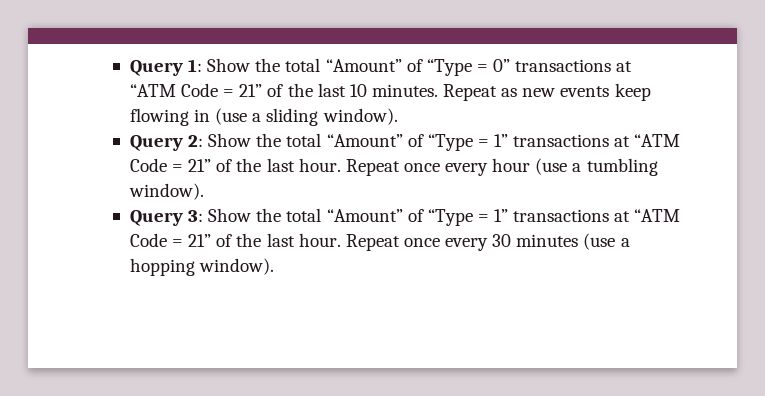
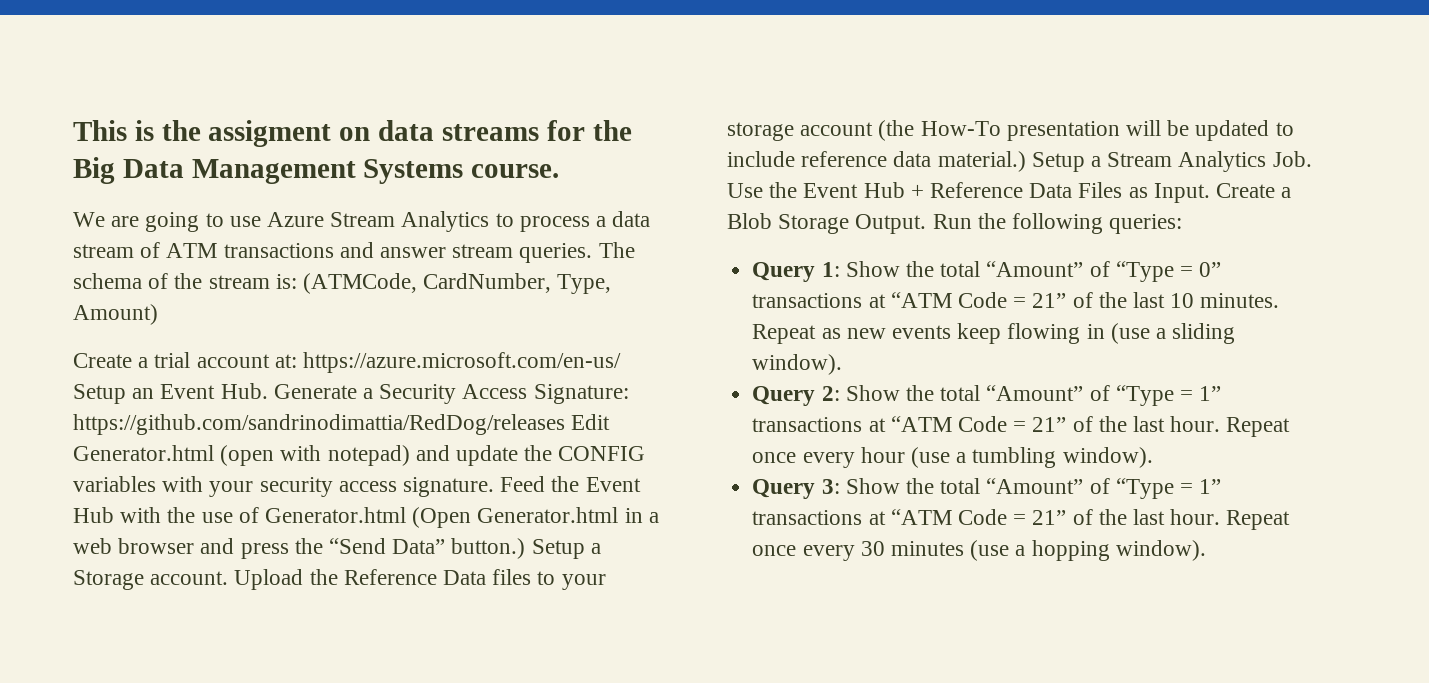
(129, 68) none -> [73,120,632,147] [73,157,560,184] [73,211,651,232] [73,242,635,263] [73,273,612,294] [73,304,158,325] [73,352,622,373] [73,383,629,404] [73,414,611,435] [73,445,646,466] [73,476,641,497] [73,507,659,528] [73,538,601,559] [73,569,606,590] [727,120,1294,141] [727,151,1312,172] [727,182,1292,203] [727,213,1183,234] This is the assigment on data streams for the Big Data Management Systems course. // We are going to use Azure Stream Analytics to process a data stream of ATM transactions and answer stream queries. The schema of the stream is: (ATMCode, CardNumber, Type, Amount) // Create a trial account at: https://azure.microsoft.com/en-us/ Setup an Event Hub. Generate a Security Access Signature: https://github.com/sandrinodimattia/RedDog/releases Edit Generator.html (open with notepad) and update the CONFIG variables with your security access signature. Feed the Event Hub with the use of Generator.html (Open Generator.html in a web browser and press the “Send Data” button.) Setup a Storage account. Upload the Reference Data files to your storage account (the How-To presentation will be updated to include reference data material.) Setup a Stream Analytics Job. Use the Event Hub + Reference Data Files as Input. Create a Blob Storage Output. Run the following queries: //

